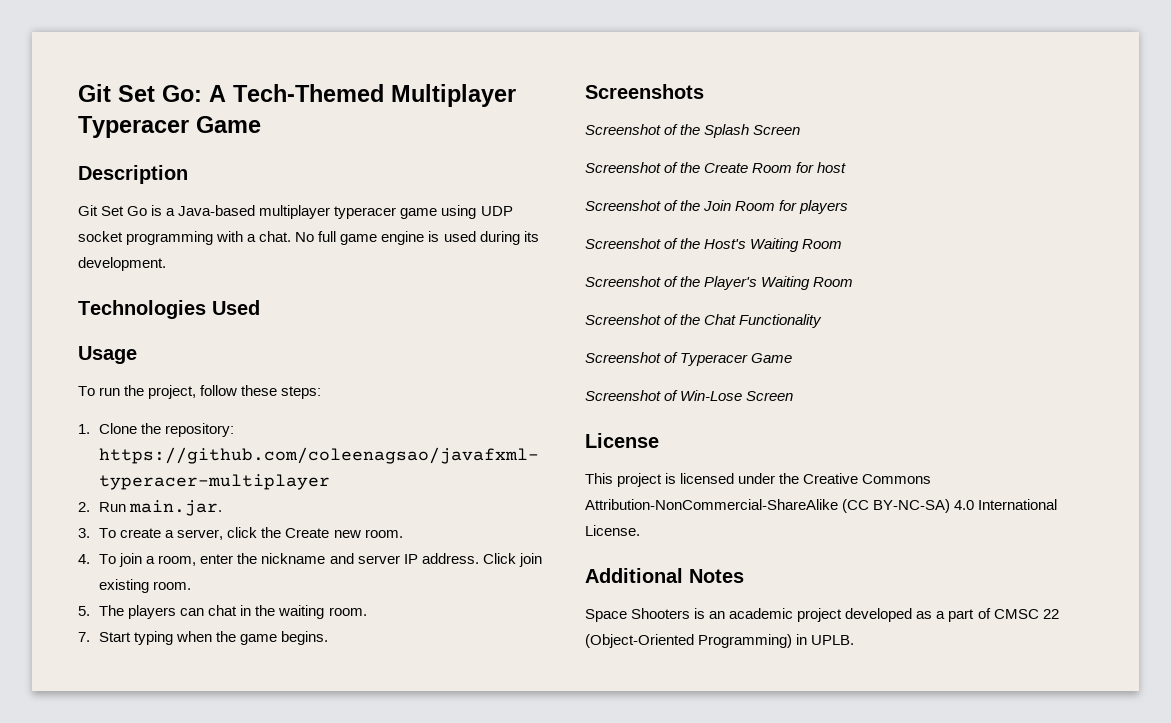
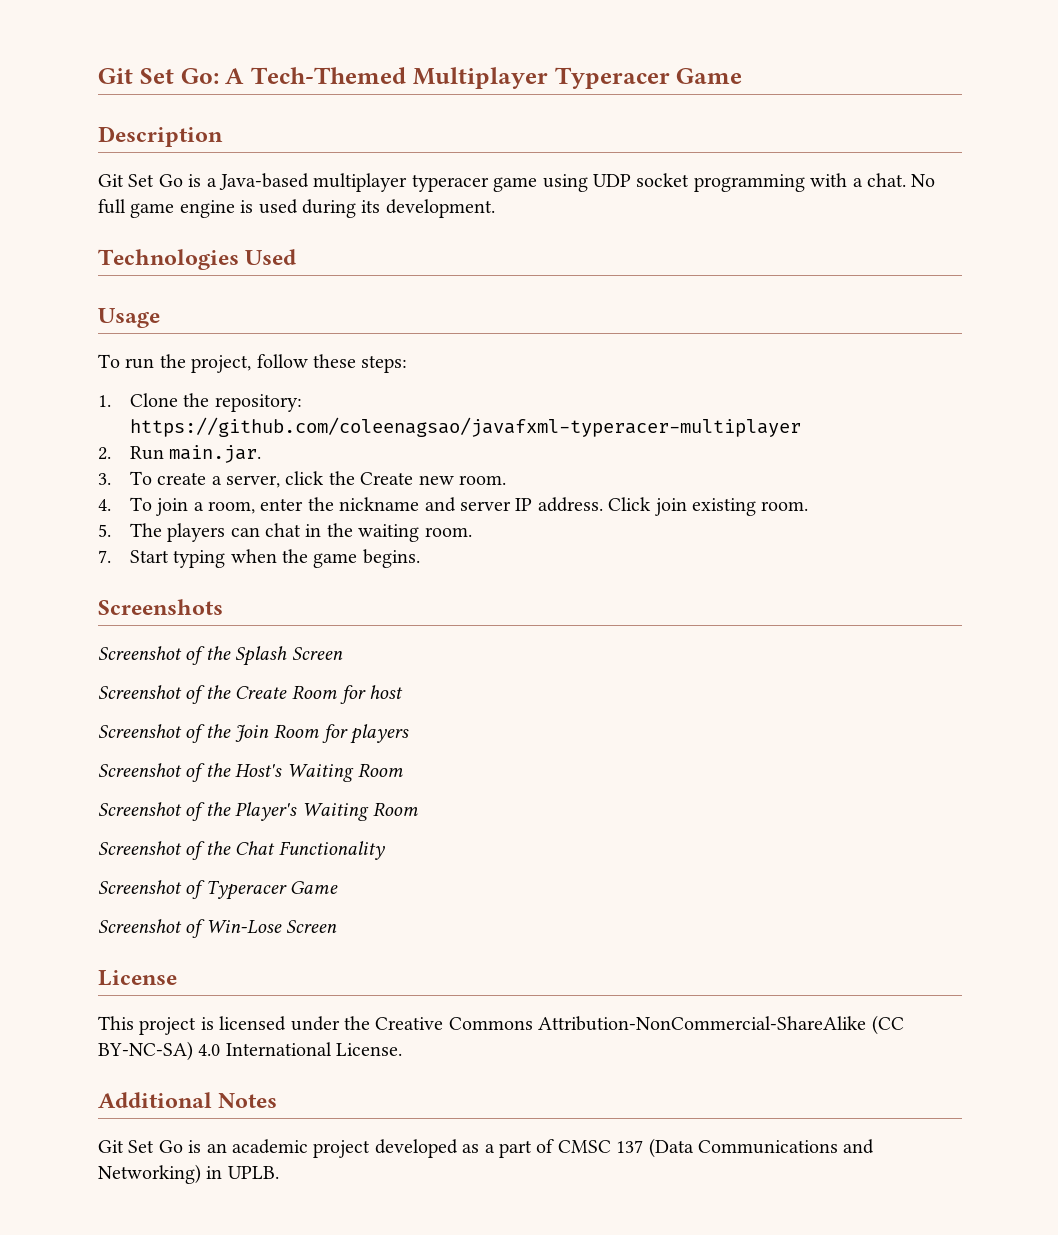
[585,608,691,622] Space Shooters -> [98,1140,183,1153] Git Set Go
[1042,609,1059,619] [585,634,793,648] 22 (Object-Oriented Programming) -> [616,1138,875,1158] [98,1164,201,1184] 137 (Data Communications and Networking)

